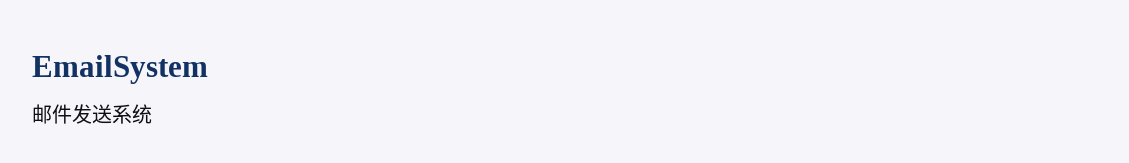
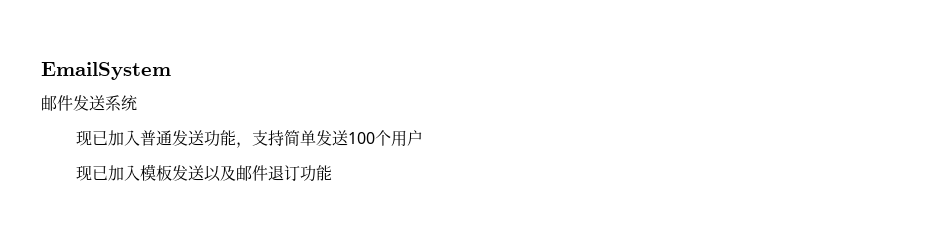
(152, 114) none -> [76,130,424,148] [76,164,333,182] // 现已加入普通发送功能，支持简单发送100个用户 // 现已加入模板发送以及邮件退订功能

